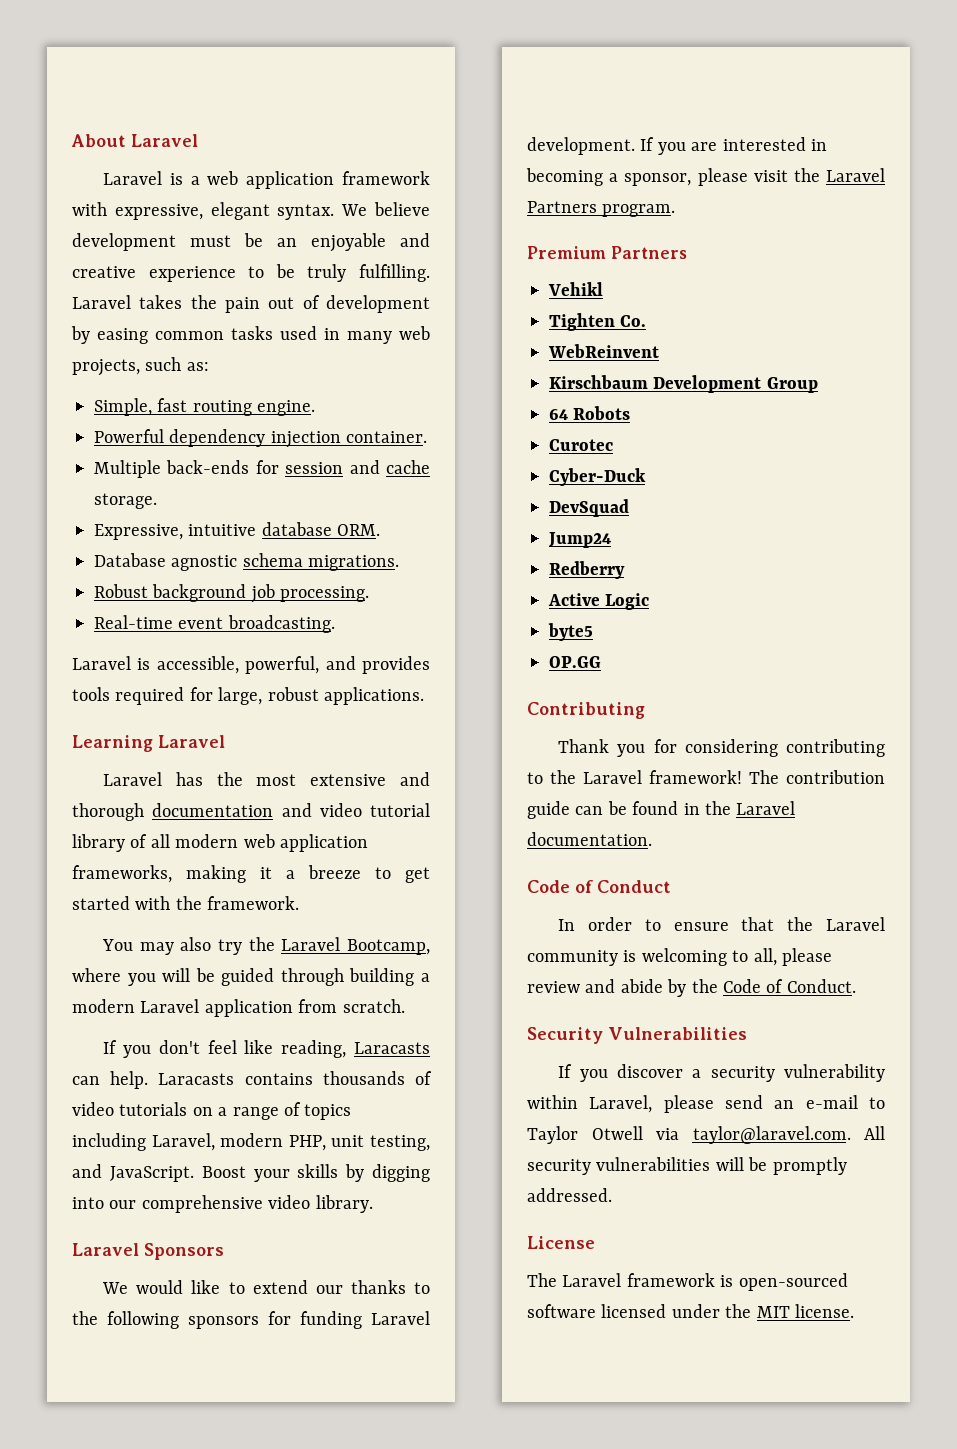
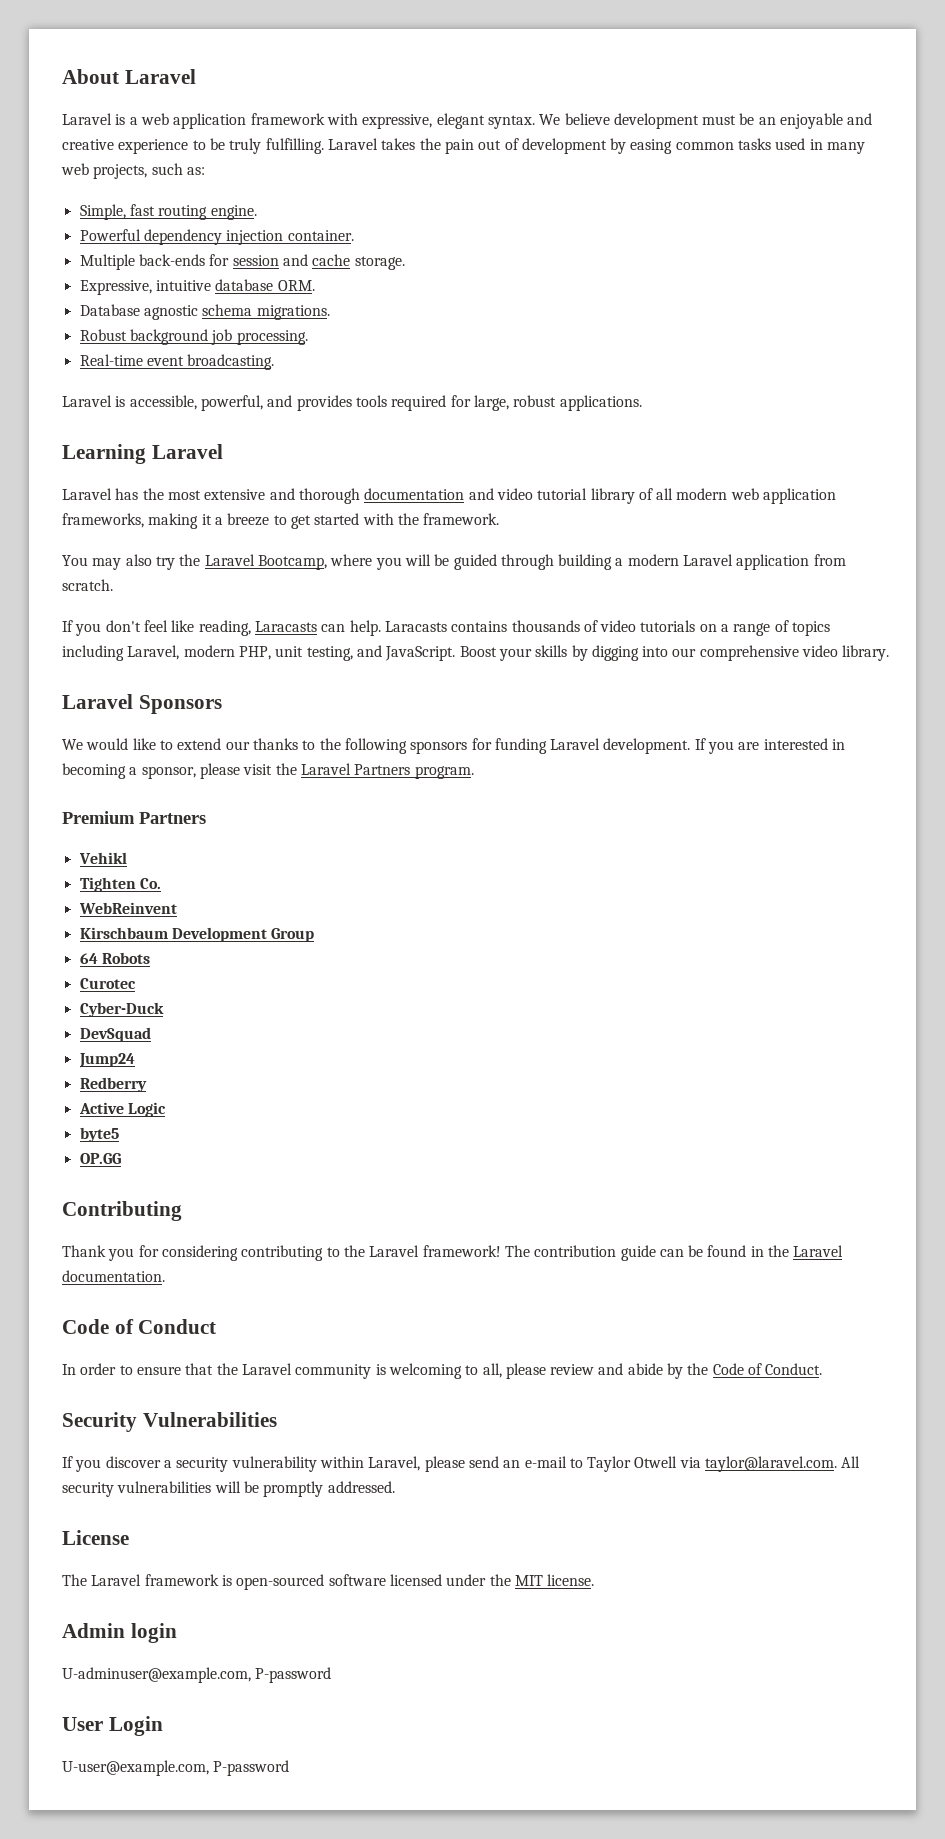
(854, 1311) none -> [62,1623,177,1643] [62,1667,332,1683] [62,1716,163,1736] [62,1760,290,1776] // Admin login // U-adminuser@example.com, P-password // User Login // U-user@example.com, P-password

